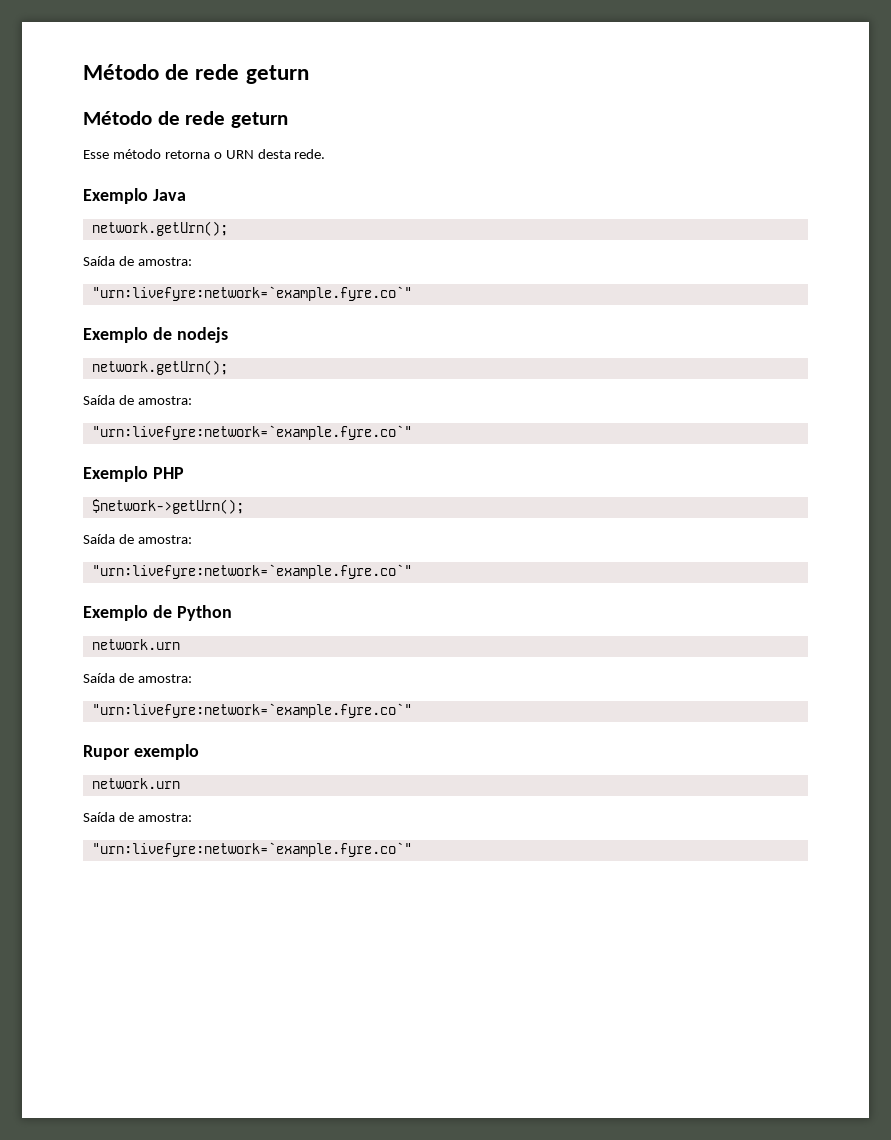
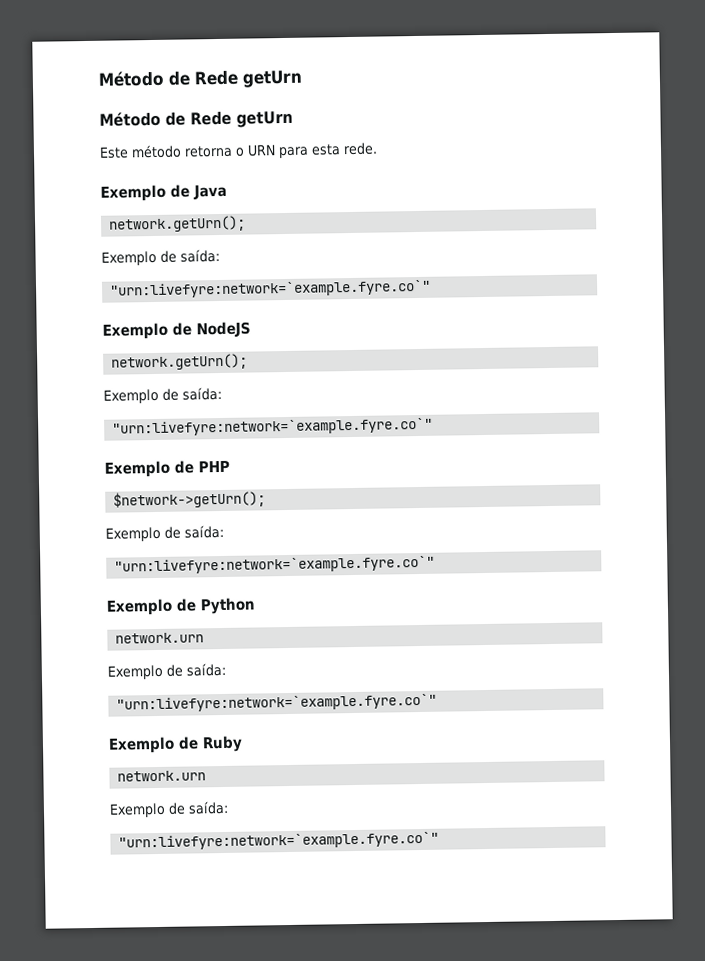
[83,64,309,84] [83,111,288,128] [83,150,109,159] Método de rede geturn // Método de rede geturn // Esse -> [98,69,303,88] [99,110,293,128] [99,146,129,159] Método de Rede getUrn // Método de Rede getUrn // Este
[257,149,291,159] desta -> [278,144,341,159] para esta
(148, 196) none -> [170,184,190,198] de
[83,256,192,266] [91,286,412,301] [83,327,228,343] [91,360,228,375] [83,395,192,405] [91,425,412,440] [83,466,148,482] Saída de amostra: // "urn:livefyre:network=`example.fyre.co`" // Exemplo de nodejs // network.getUrn(); // Saída de amostra: // "urn:livefyre:network=`example.fyre.co`" // Exemplo -> [101,248,220,266] [109,279,432,299] [102,321,251,340] [111,353,249,371] [103,386,222,404] [112,417,434,437] [104,460,194,478] Exemplo de saída: // "urn:livefyre:network=`example.fyre.co`" // Exemplo de NodeJS // network.getUrn(); // Exemplo de saída: // "urn:livefyre:network=`example.fyre.co`" // Exemplo de
[83,534,192,544] Saída de amostra: -> [105,524,224,542] Exemplo de saída:
[83,673,192,683] [91,703,412,718] [83,744,199,760] [91,778,180,789] [83,812,192,822] Saída de amostra: // "urn:livefyre:network=`example.fyre.co`" // Rupor exemplo // network.urn // Saída de amostra: -> [107,662,226,680] [116,693,438,713] [108,735,243,754] [117,770,207,782] [109,800,229,818] Exemplo de saída: // "urn:livefyre:network=`example.fyre.co`" // Exemplo de Ruby // network.urn // Exemplo de saída:

